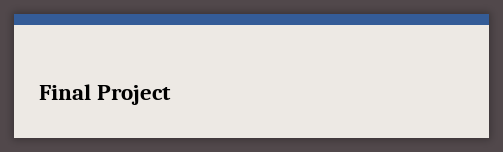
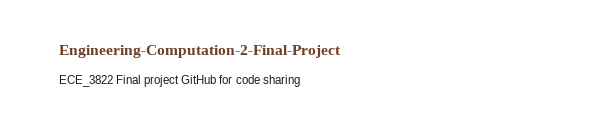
[39,84,172,105] Final Project -> [59,45,341,58] [59,75,300,87] Engineering-Computation-2-Final-Project // ECE_3822 Final project GitHub for code sharing

